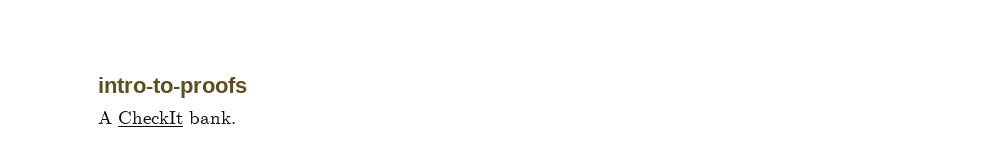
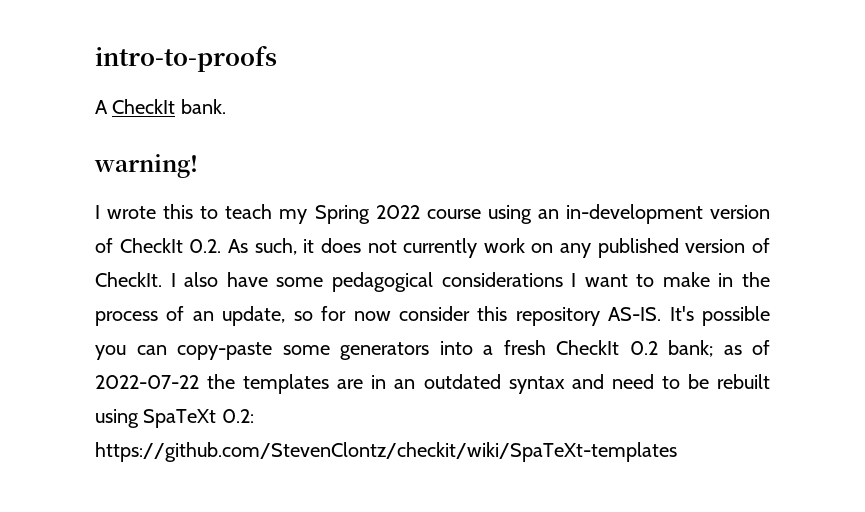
(236, 117) none -> [94,154,198,178] [95,204,770,224] [95,238,770,258] [95,272,771,292] [95,306,770,326] [95,340,770,360] [95,374,770,394] [95,409,254,428] [95,442,677,462] // warning! // I wrote this to teach my Spring 2022 course using an in-development version of CheckIt 0.2. As such, it does not currently work on any published version of CheckIt. I also have some pedagogical considerations I want to make in the process of an update, so for now consider this repository AS-IS. It's possible you can copy-paste some generators into a fresh CheckIt 0.2 bank; as of 2022-07-22 the templates are in an outdated syntax and need to be rebuilt using SpaTeXt 0.2: https://github.com/StevenClontz/checkit/wiki/SpaTeXt-templates

